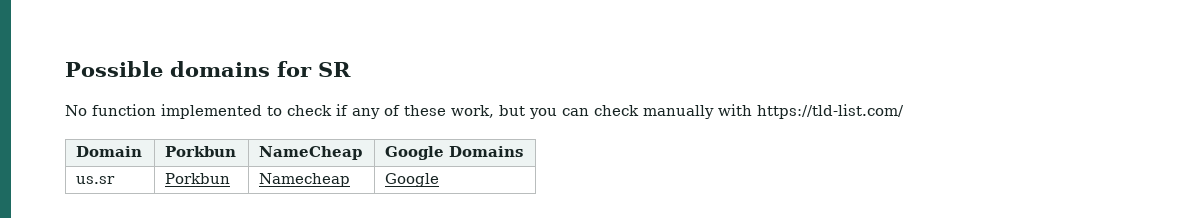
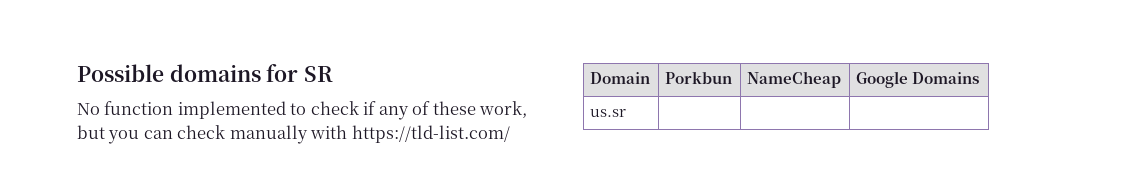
[165,173,231,184] [259,173,351,187] [385,173,440,187] Porkbun | Namecheap | Google -> (627, 113) | |

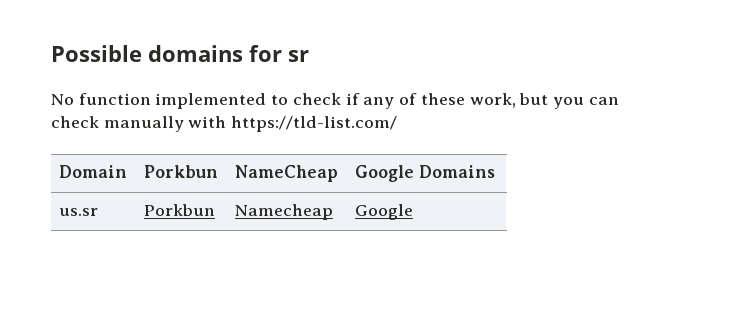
[304,66,334,82] SR -> [288,50,309,62] sr
(627, 113) | | -> [144,204,216,216] [235,204,334,220] [355,204,414,220] Porkbun | Namecheap | Google

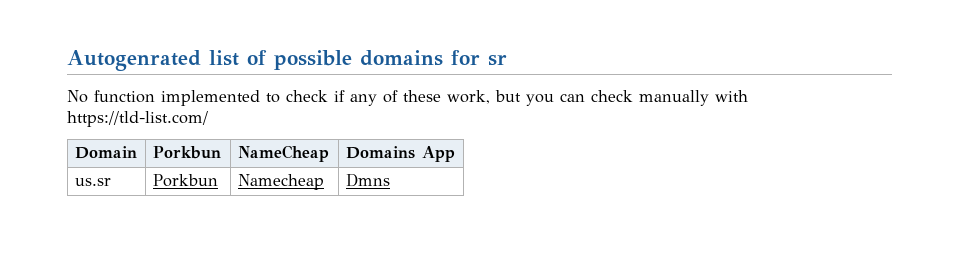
[51,45,142,62] Possible -> [67,50,352,71] Autogenrated list of possible
[355,165,415,182] Google -> (329, 153) none
(495, 171) none -> [421,146,455,162] App
[355,204,414,220] Google -> [345,173,390,187] Dmns

